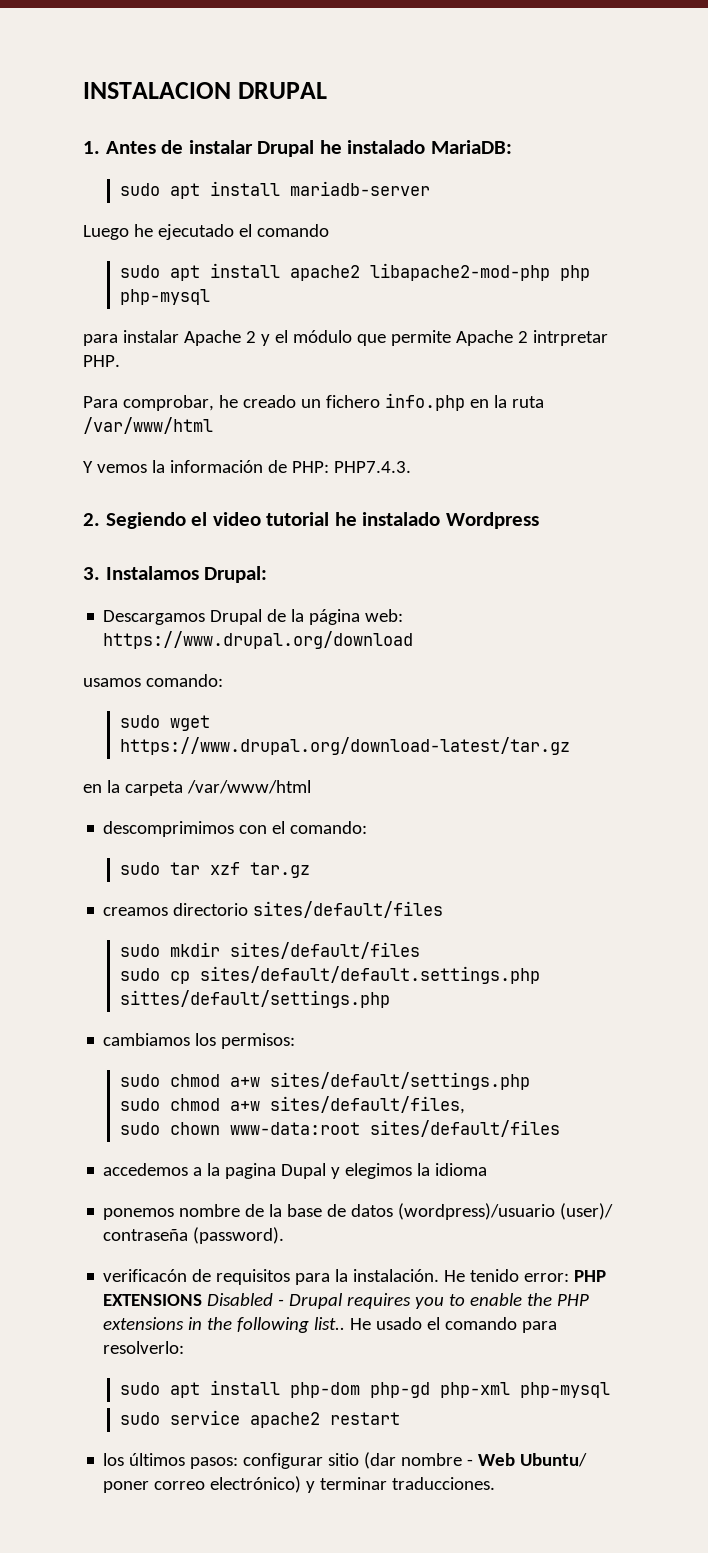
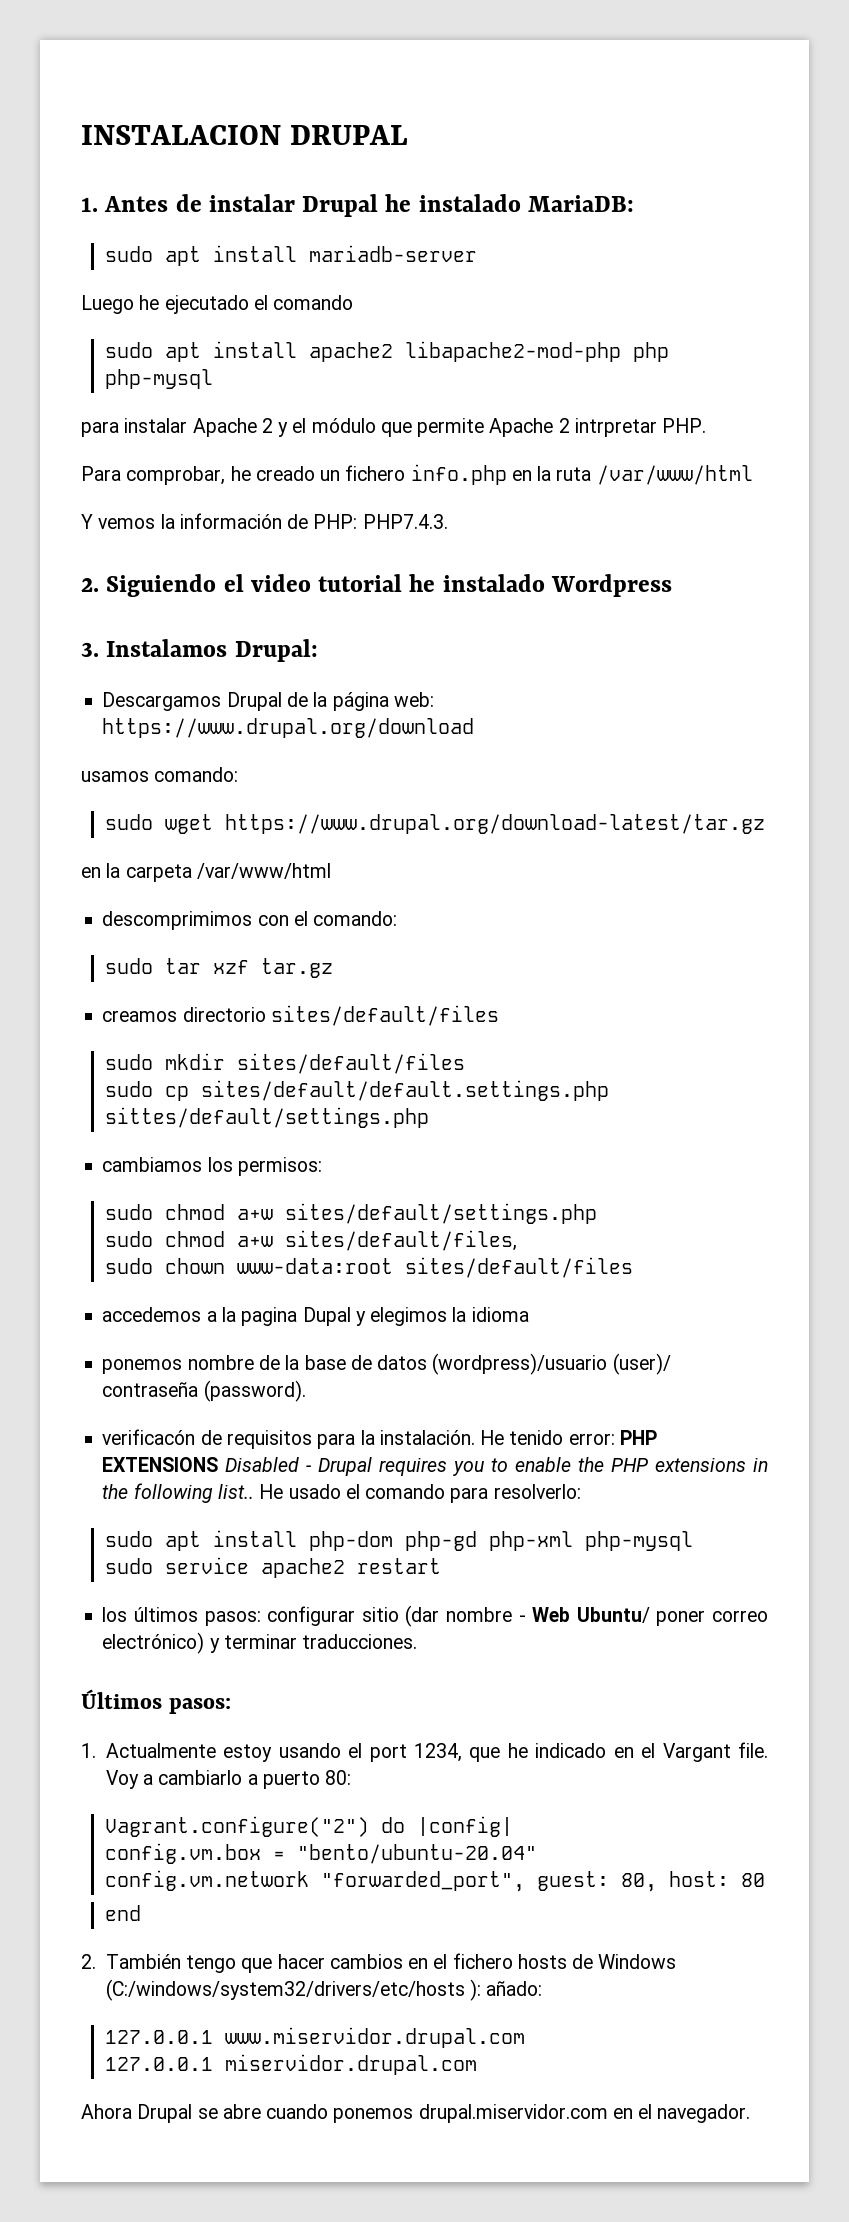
[105,512,186,529] Segiendo -> [106,574,217,597] Siguiendo
(496, 1483) none -> [81,1689,231,1714] [81,1742,768,1762] [105,1770,352,1789] [104,1816,513,1837] [104,1843,537,1864] [104,1870,765,1892] [104,1905,141,1921] [81,1953,677,1973] [105,1979,543,2001] [104,2027,525,2048] [104,2054,477,2075] [81,2104,751,2123] // Últimos pasos: // 1. Actualmente estoy usando el port 1234, que he indicado en el Vargant file. Voy a cambiarlo a puerto 80: // Vagrant.configure("2") do |config| // config.vm.box = "bento/ubuntu-20.04" // config.vm.network "forwarded_port", guest: 80, host: 80 // end // 2. También tengo que hacer cambios en el fichero hosts de Windows (C:/windows/system32/drivers/etc/hosts ): añado: // 127.0.0.1 www.miservidor.drupal.com // 127.0.0.1 miservidor.drupal.com // Ahora Drupal se abre cuando ponemos drupal.miservidor.com en el navegador.

